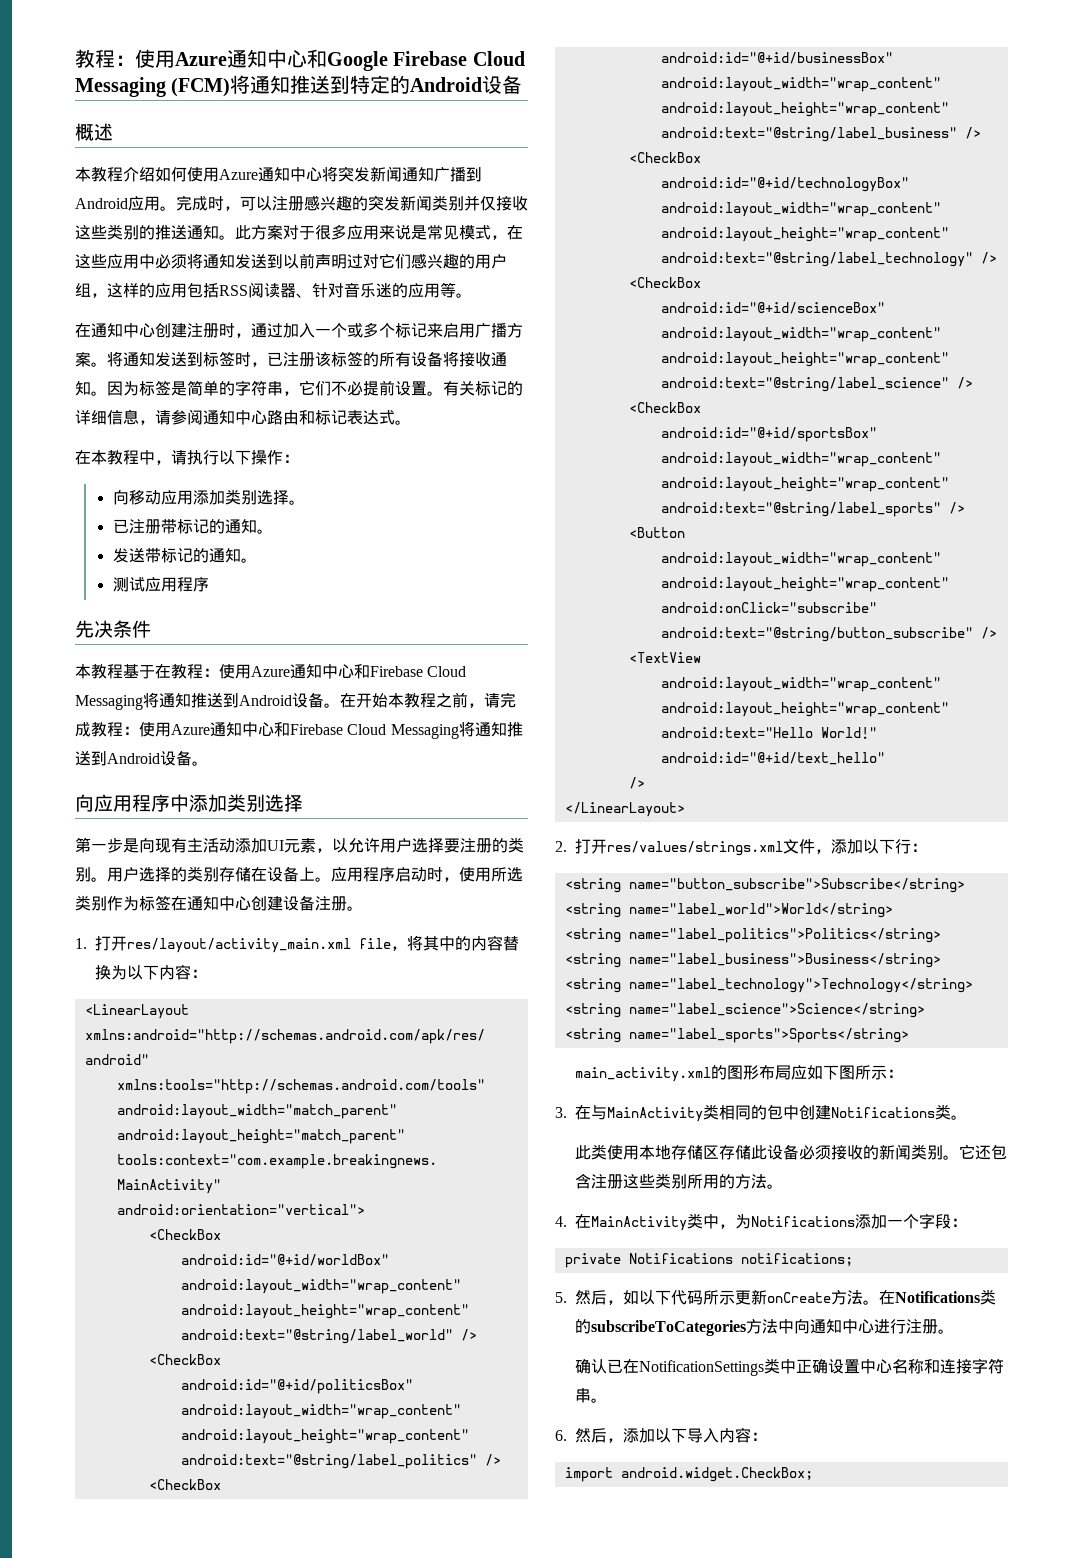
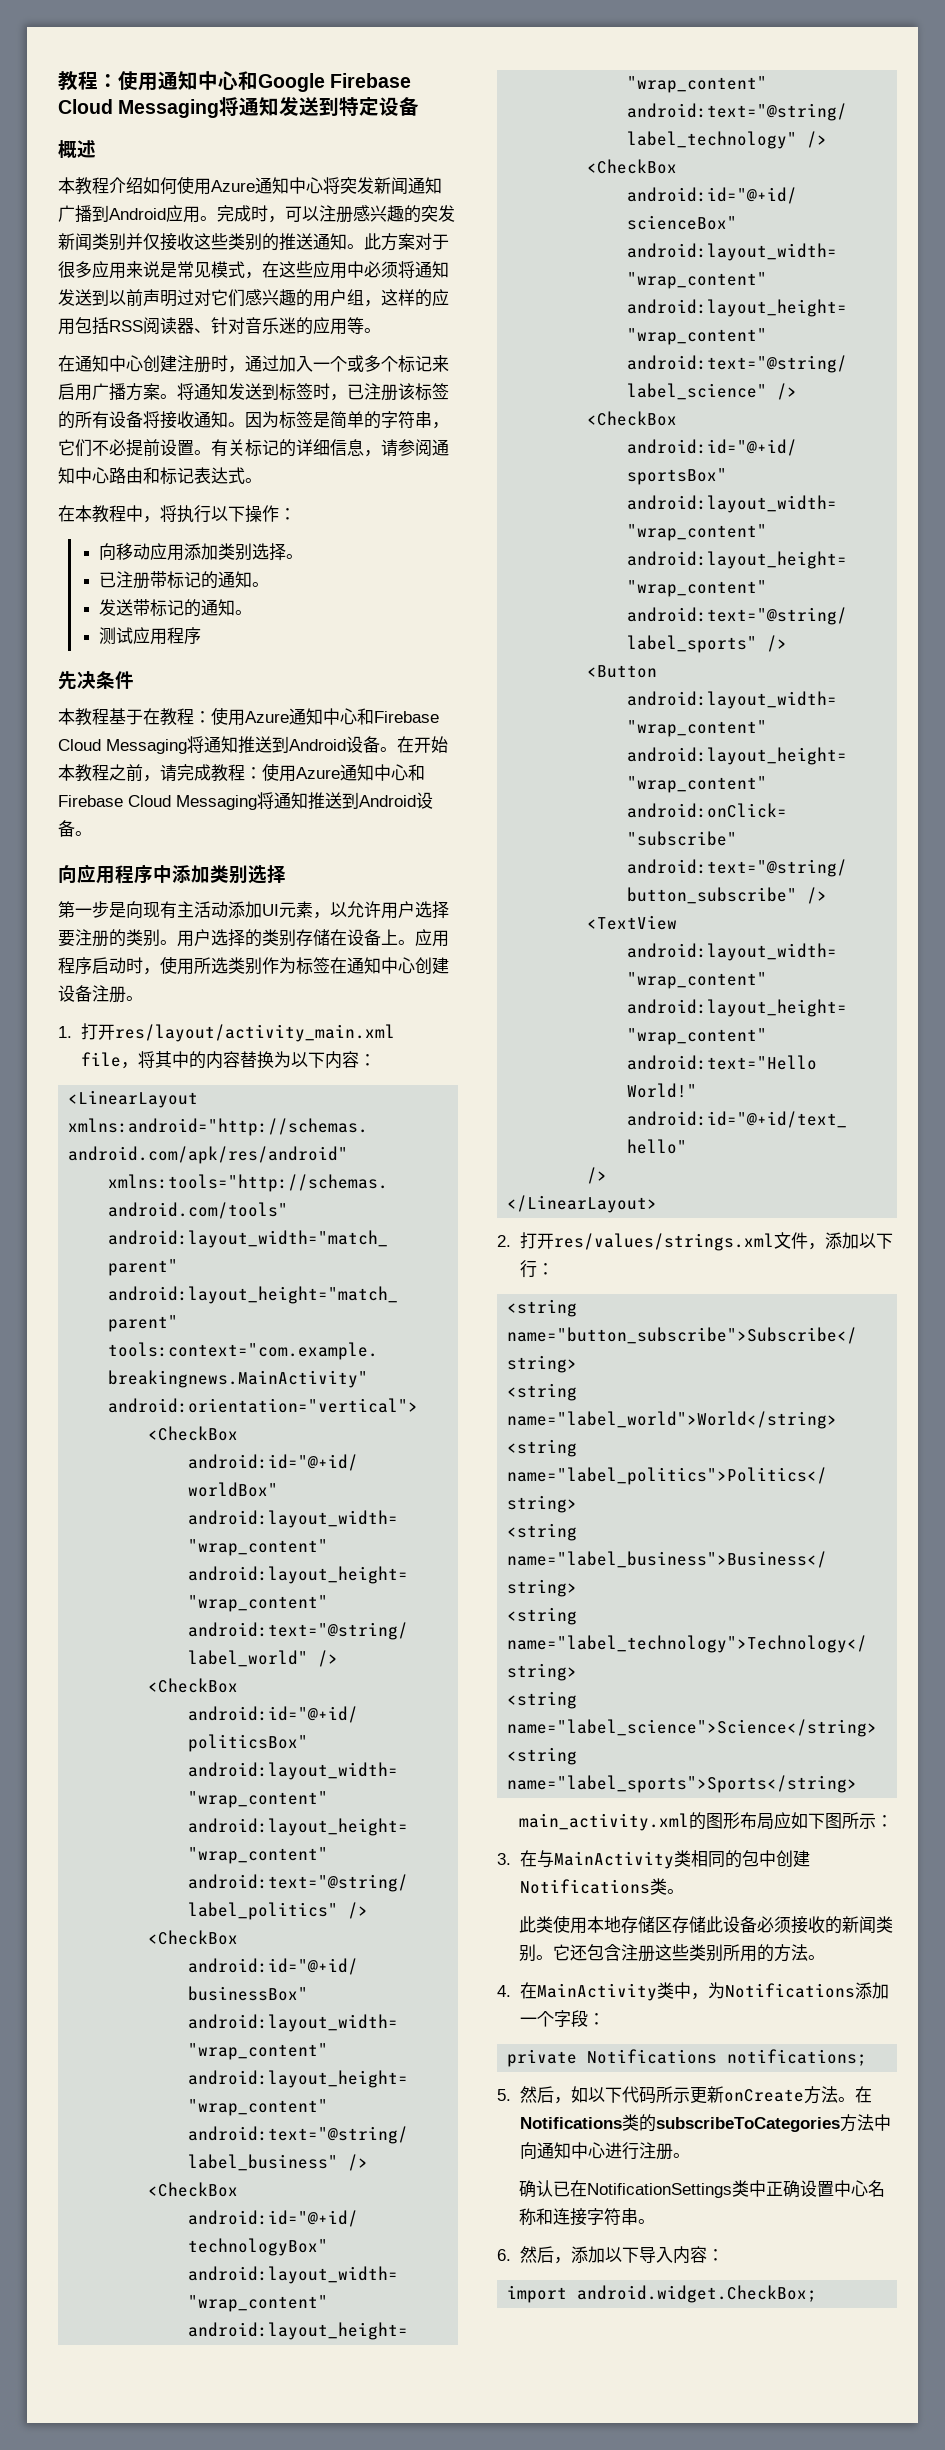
[75,49,227,68] 教程：使用Azure -> [58,71,158,91] 教程：使用
[171,75,311,97] (FCM)将通知推 -> [219,96,300,116] 将通知发
[390,75,483,94] 的Android -> (380, 106) none
[171,450,187,465] 请 -> [160,505,177,522] 将

